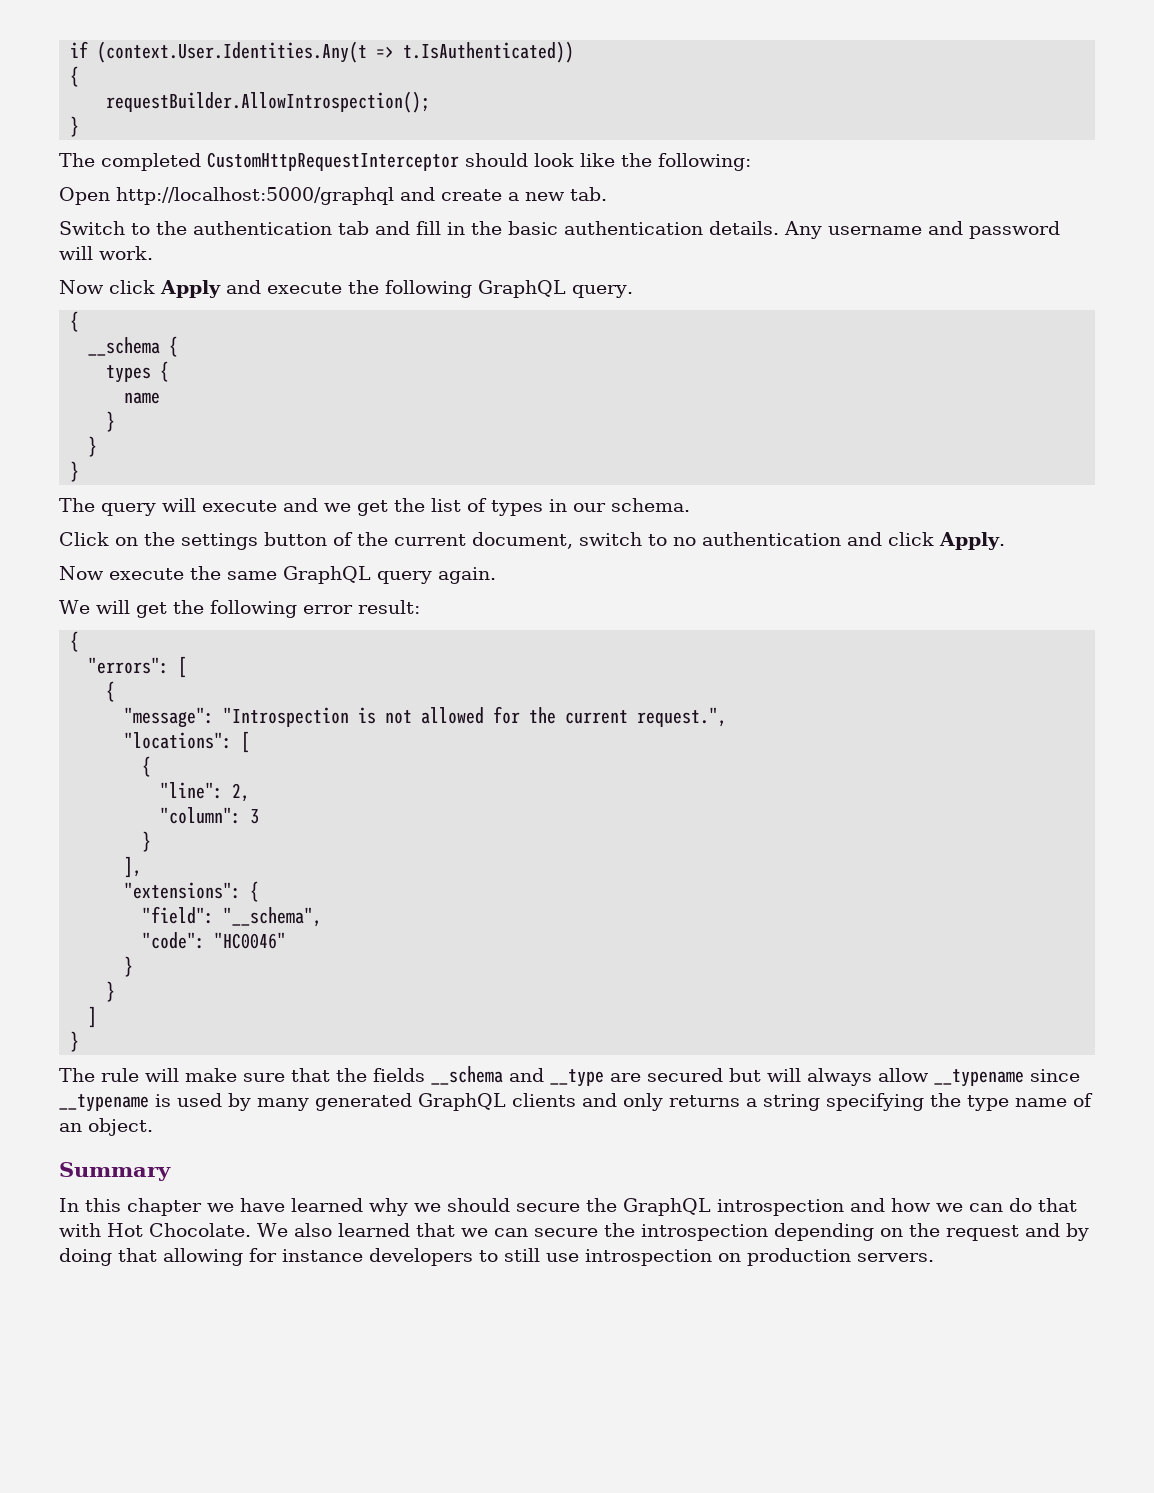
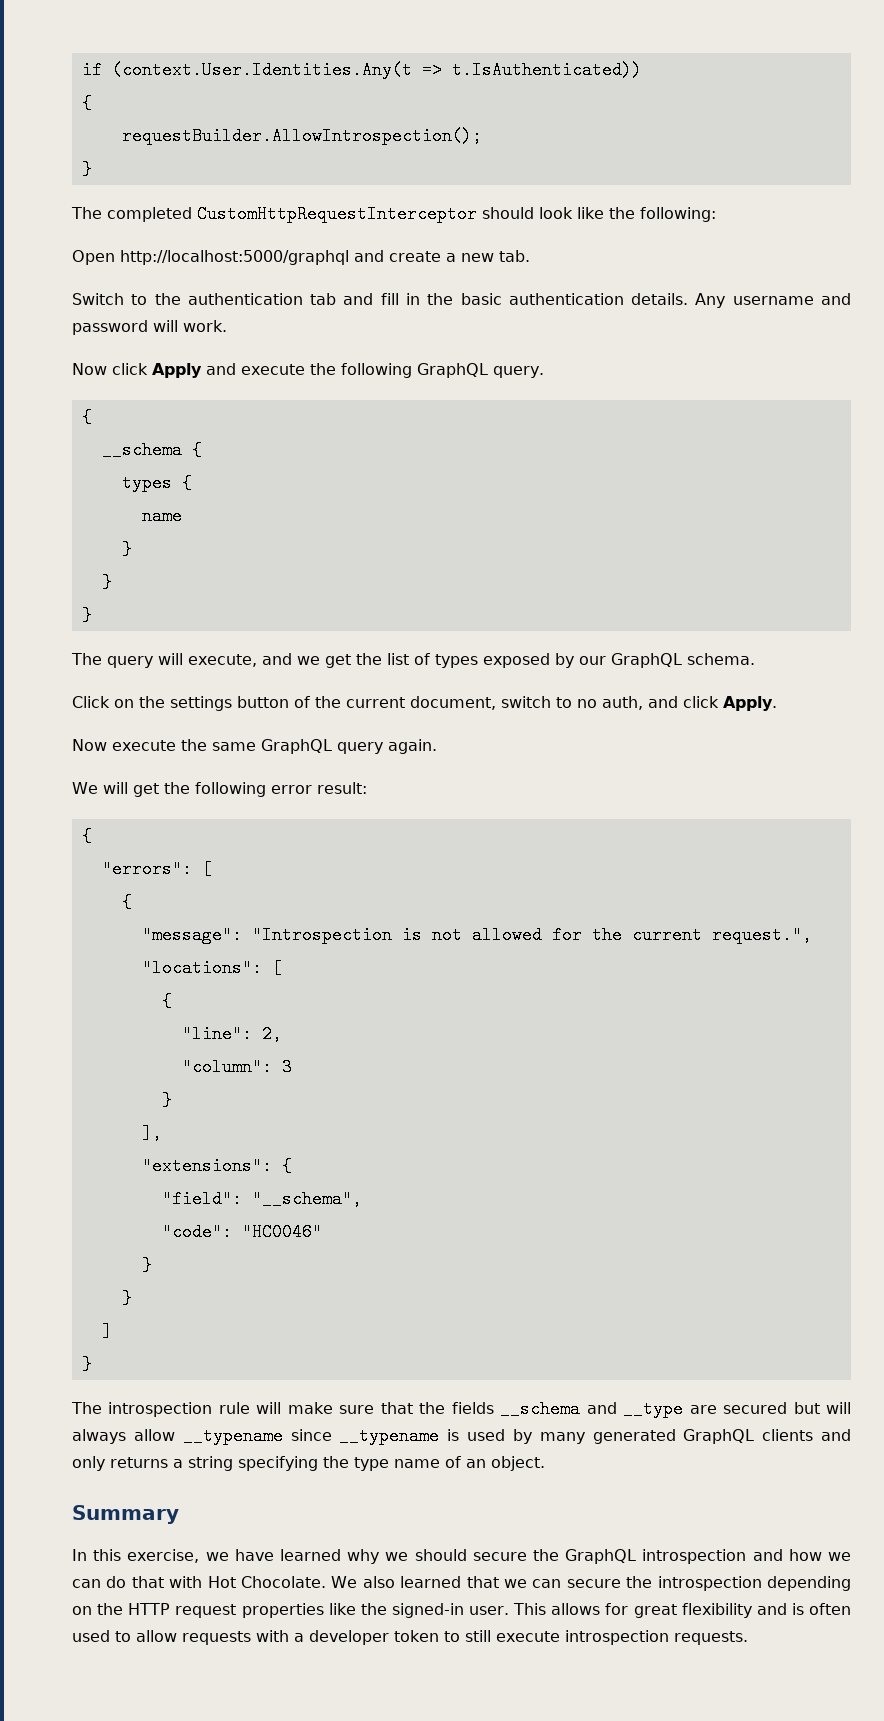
[202,500,277,512] execute -> [188,654,257,667] execute,
[549,499,606,512] in our -> [483,653,682,668] exposed by our GraphQL
[702,532,841,546] authentication -> [602,696,643,710] auth,
(95, 1075) none -> [108,1402,213,1417] introspection
[127,1198,202,1216] chapter -> [127,1549,200,1563] exercise,
[945,1223,1089,1241] [59,1248,934,1266] request and by doing that allowing for instance developers to still use introspection on production servers. -> [128,1603,851,1618] [72,1630,748,1645] HTTP request properties like the signed-in user. This allows for great flexibility and is often used to allow requests with a developer token to still execute introspection requests.

